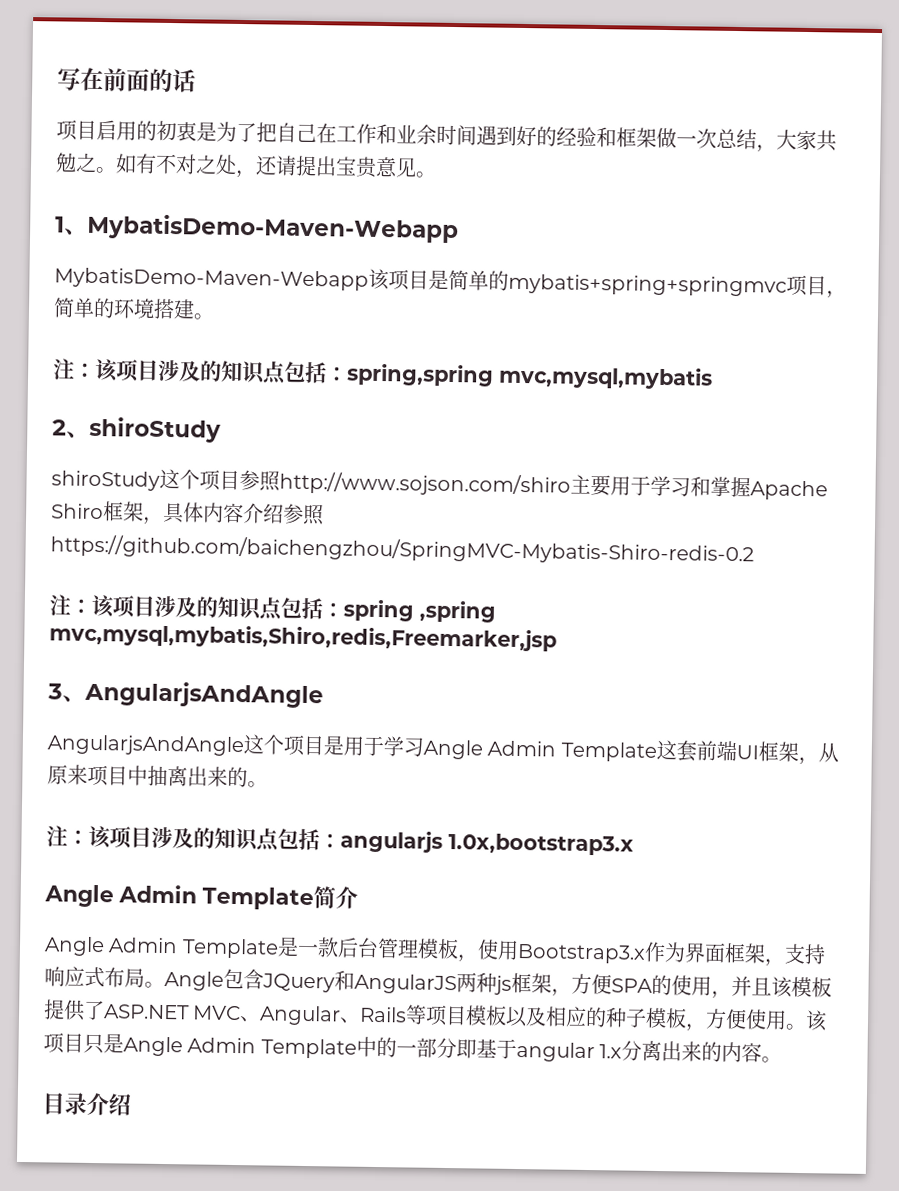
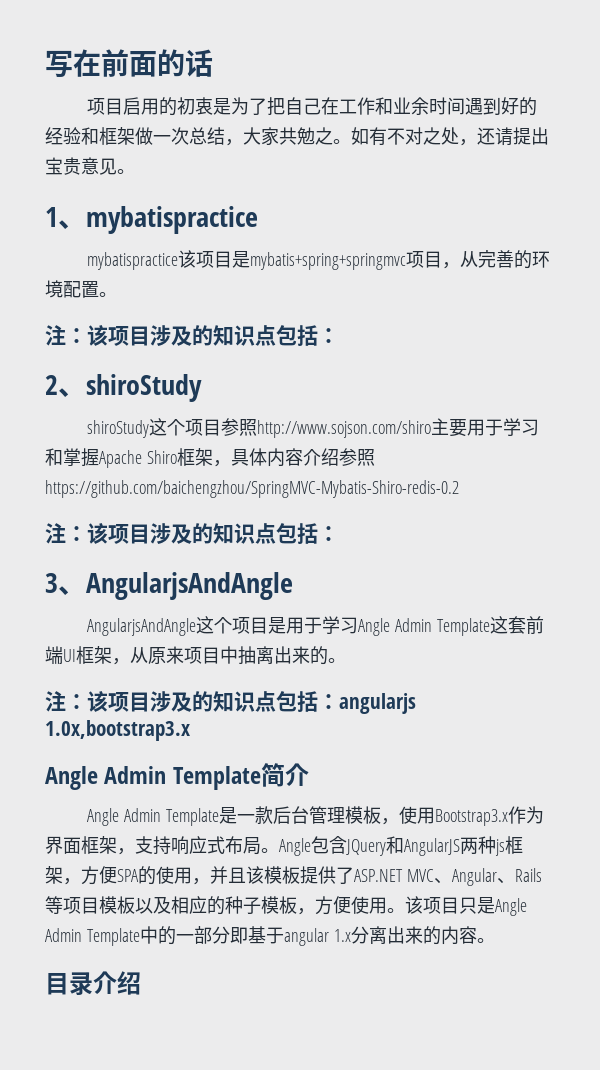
[87,213,459,244] [54,267,369,291] MybatisDemo-Maven-Webapp // MybatisDemo-Maven-Webapp -> [86,206,258,234] [87,252,179,270] mybatispractice // mybatispractice
[448,269,509,291] 简单的 -> (251, 259) none
[53,297,214,320] [53,358,713,390] 简单的环境搭建。 // 注：该项目涉及的知识点包括：spring,spring mvc,mysql,mybatis -> [460,250,551,269] [45,280,117,298] [45,325,339,346] 从完善的环境配置。 // 注：该项目涉及的知识点包括：
[343,599,496,623] [49,623,557,652] spring ,spring mvc,mysql,mybatis,Shiro,redis,Freemarker,jsp -> (339, 533) none

